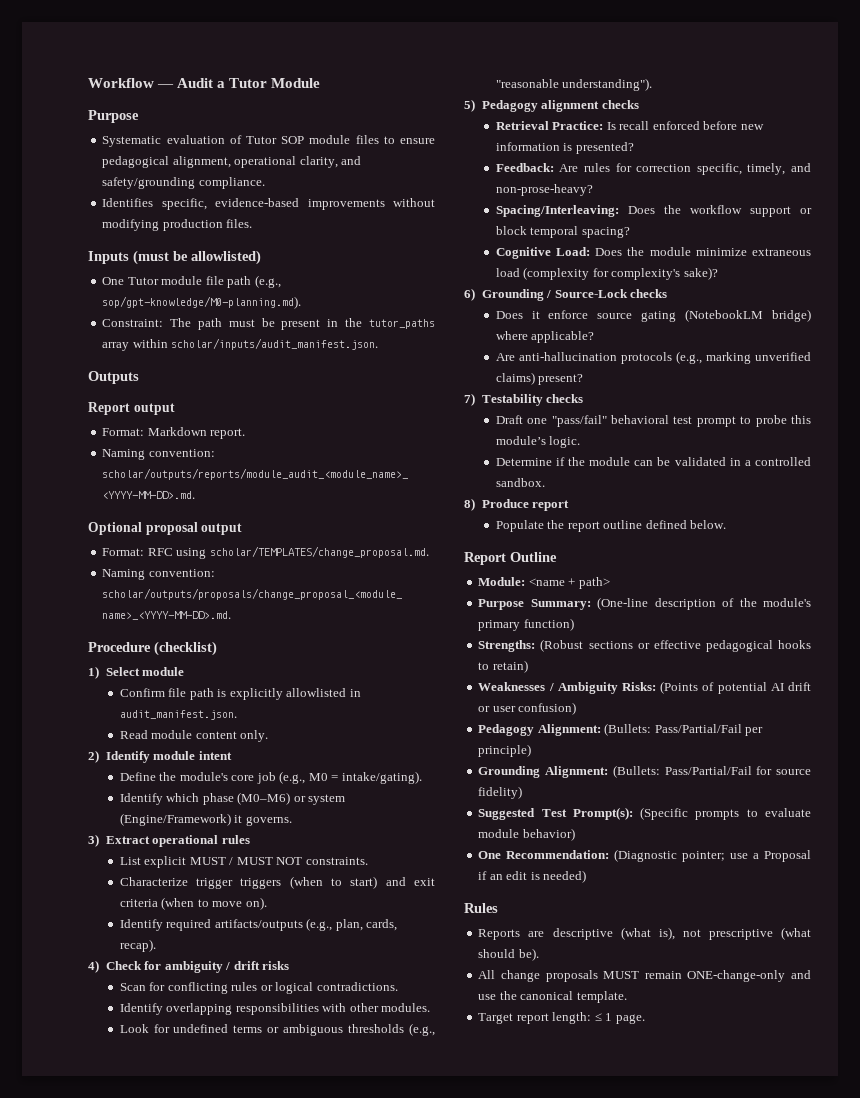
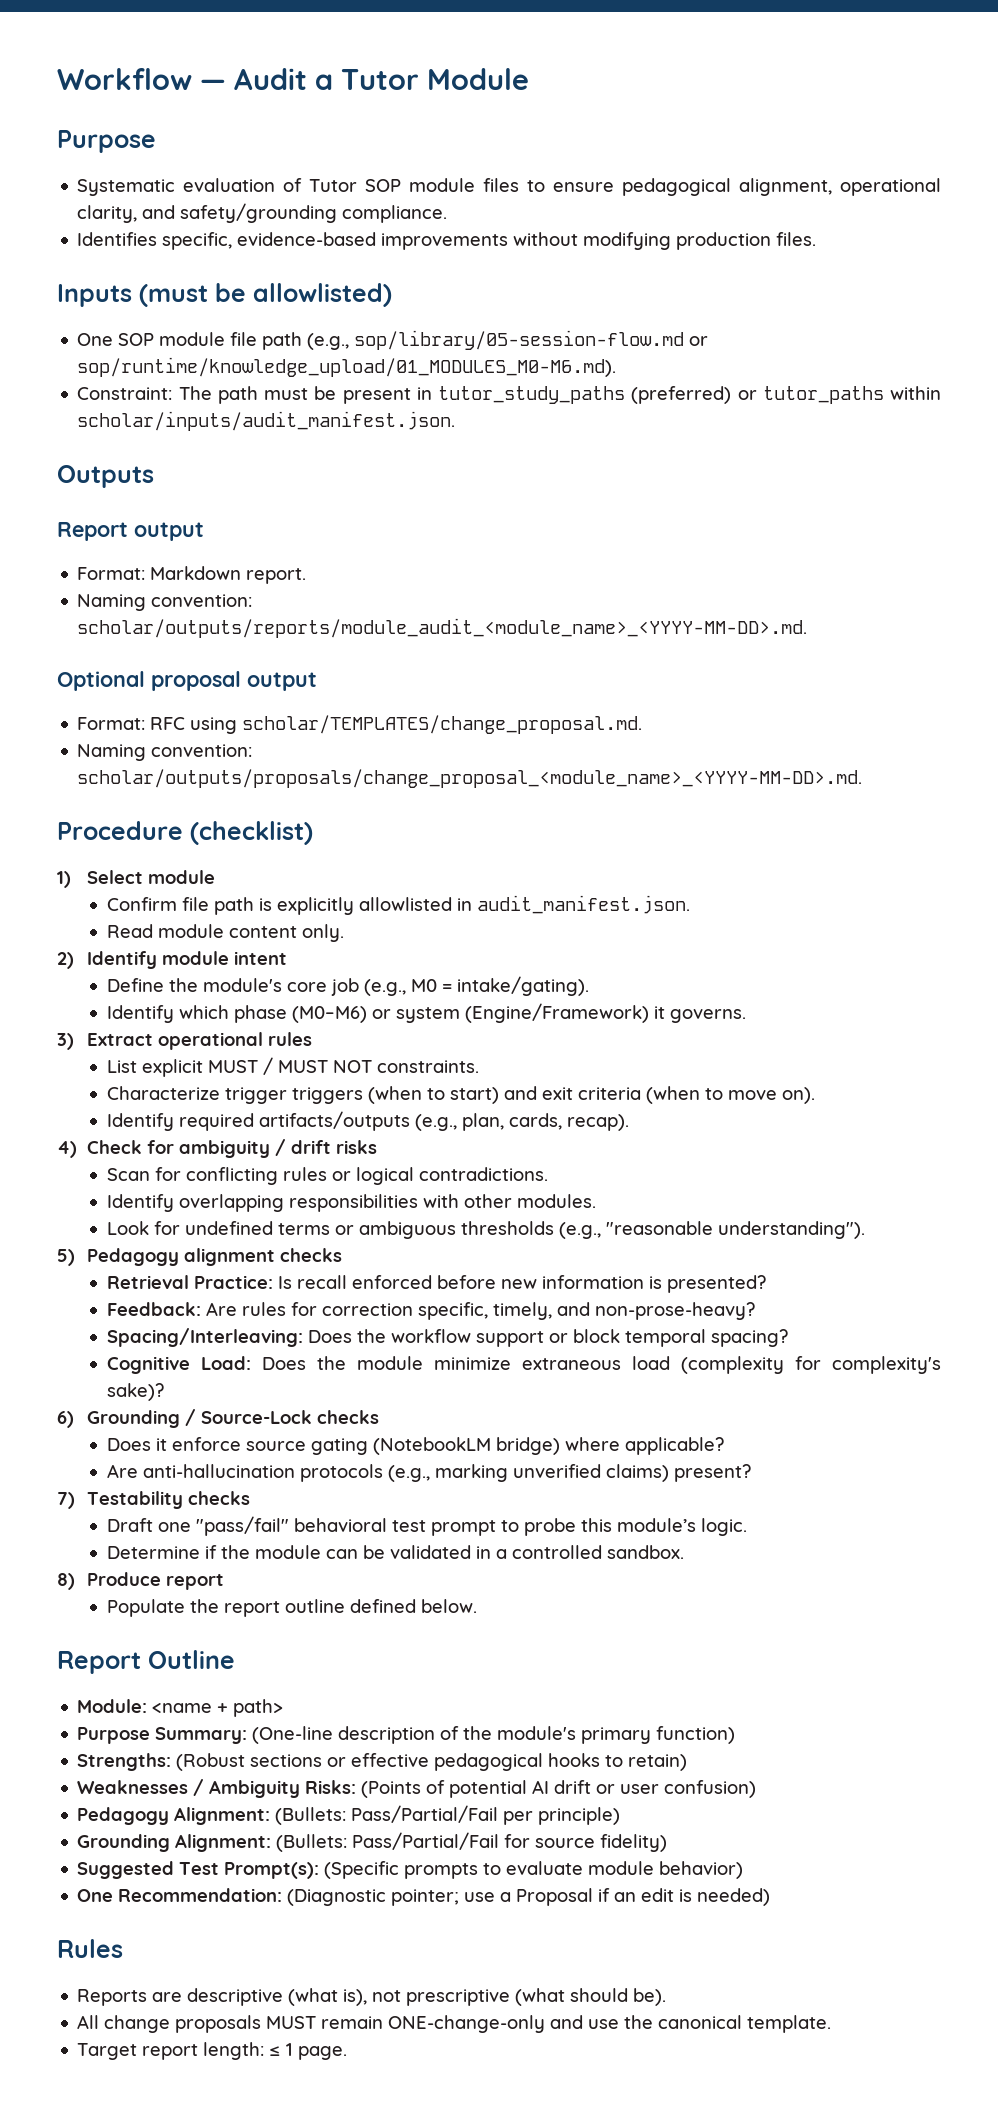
[127,277,159,285] Tutor -> [118,333,155,346] SOP
[102,296,302,309] sop/gpt-knowledge/M0-planning.md). -> [354,330,709,350] [77,357,617,377] sop/library/05-session-flow.md or sop/runtime/knowledge_upload/01_MODULES_M0-M6.md).
[345,318,435,329] [102,342,130,351] the tutor_paths array -> [438,386,884,404] tutor_study_paths (preferred) or tutor_paths

